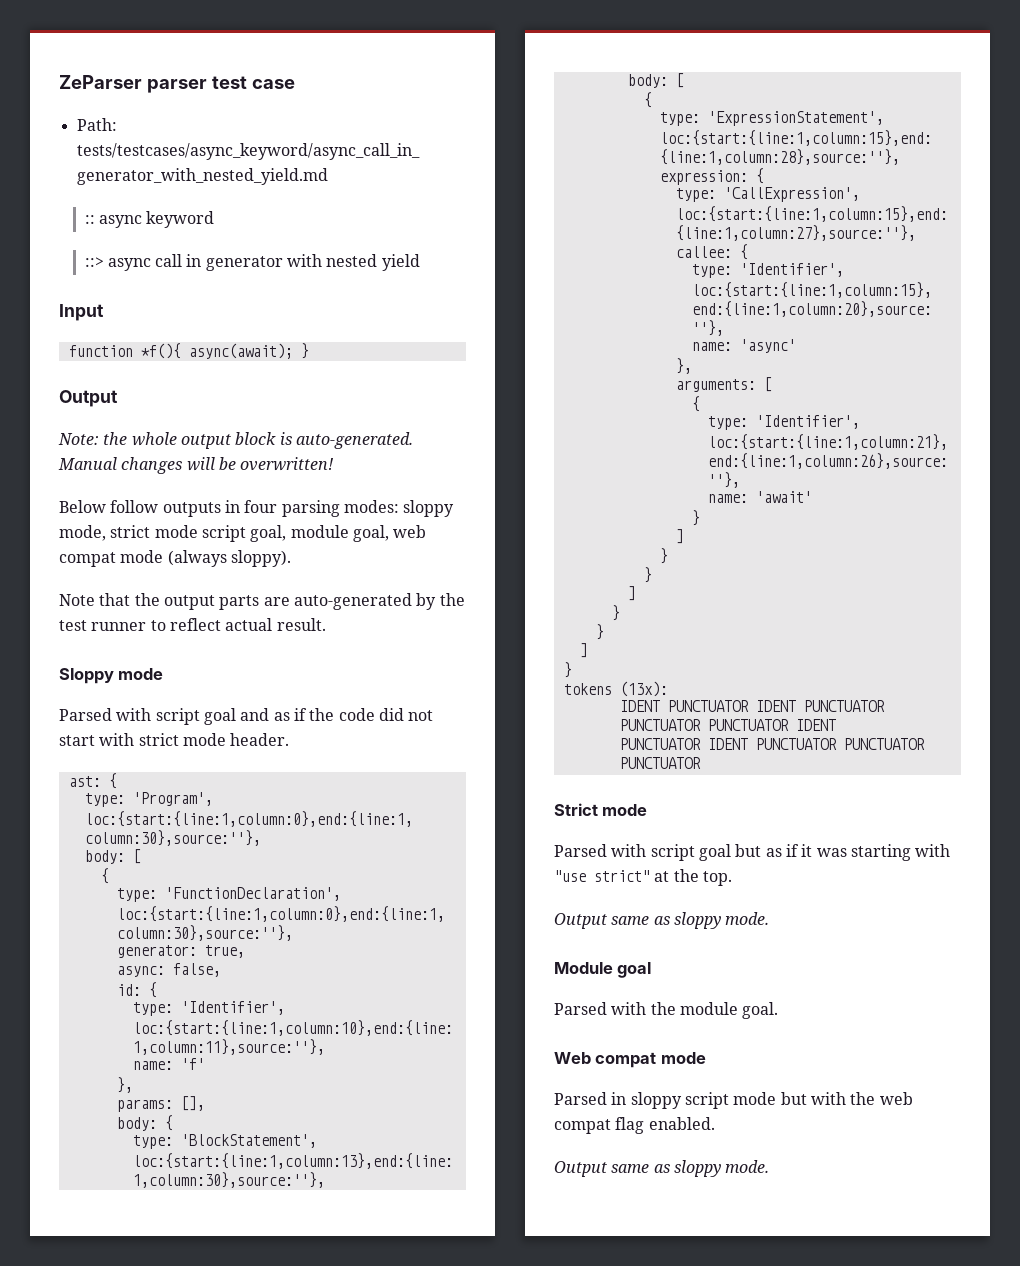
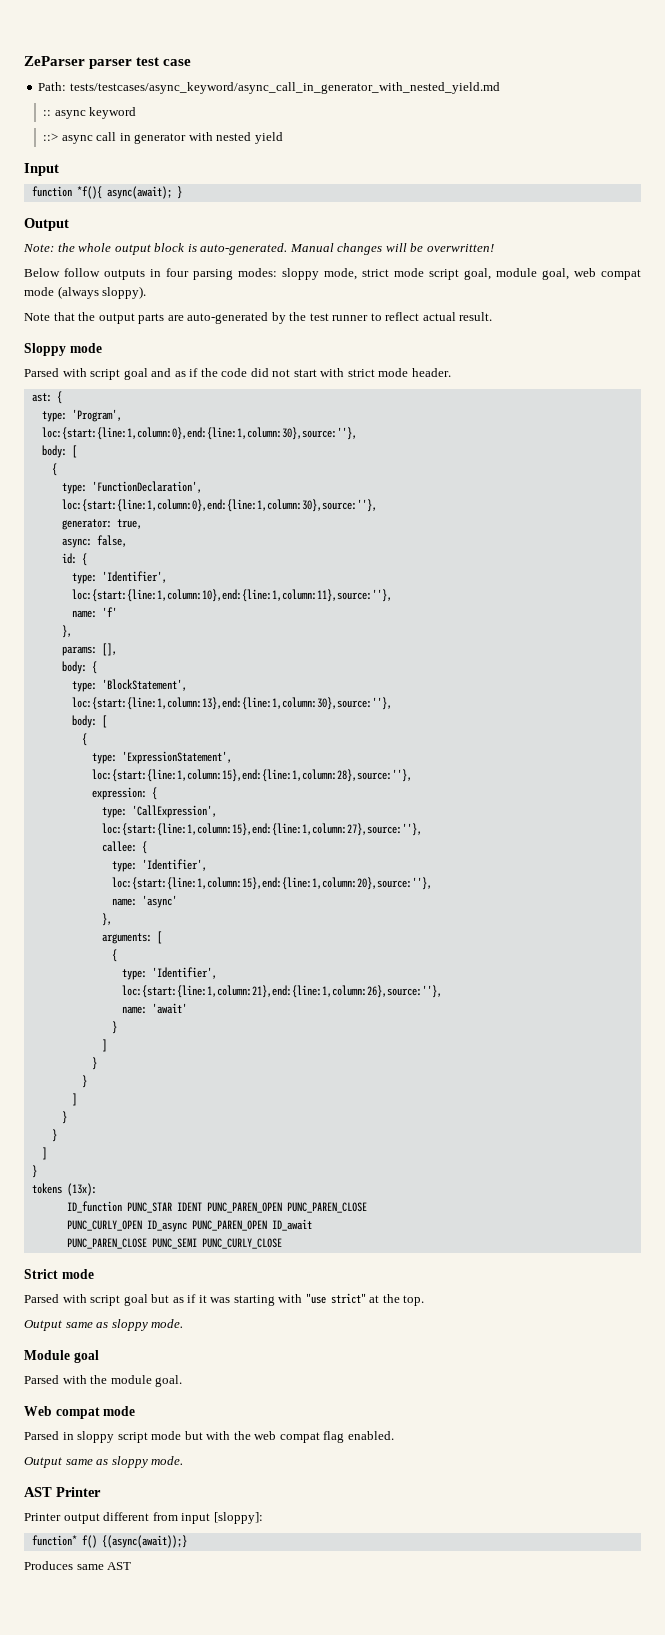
[619,700,885,712] [619,719,836,731] [619,738,925,750] [619,757,701,769] IDENT PUNCTUATOR IDENT PUNCTUATOR PUNCTUATOR PUNCTUATOR IDENT // PUNCTUATOR IDENT PUNCTUATOR PUNCTUATOR PUNCTUATOR -> [66,1201,367,1213] [66,1219,312,1232] [66,1238,282,1249] ID_function PUNC_STAR IDENT PUNC_PAREN_OPEN PUNC_PAREN_CLOSE // PUNC_CURLY_OPEN ID_async PUNC_PAREN_OPEN ID_await // PUNC_PAREN_CLOSE PUNC_SEMI PUNC_CURLY_CLOSE
(770, 1166) none -> [24,1487,101,1497] [24,1512,263,1524] [31,1535,187,1548] [24,1561,132,1570] // AST Printer // Printer output different from input [sloppy]: // function* f() {(async(await));} // Produces same AST

